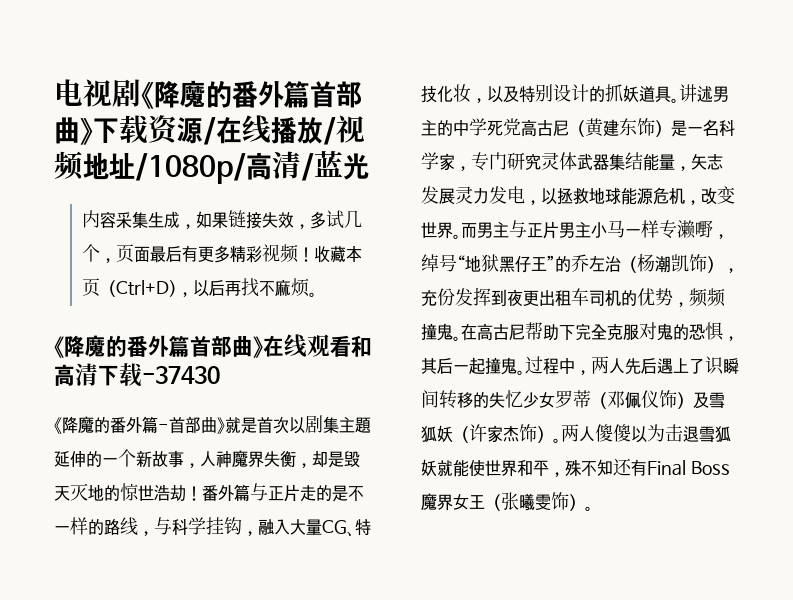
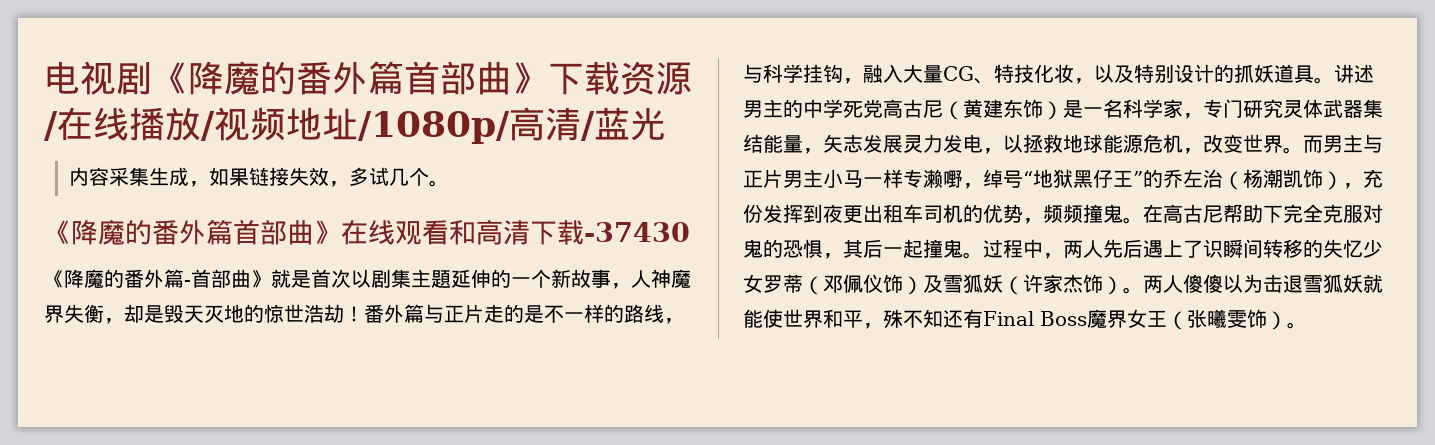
[100,244,363,263] [82,278,310,297] ，页面最后有更多精彩视频！收藏本页（Ctrl+D)，以后再找不麻烦 -> (429, 176) none

